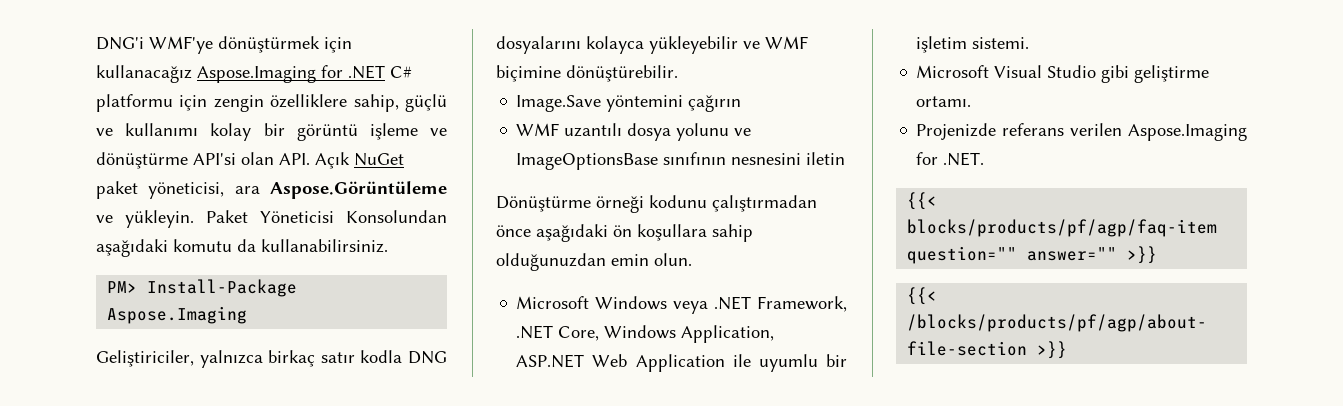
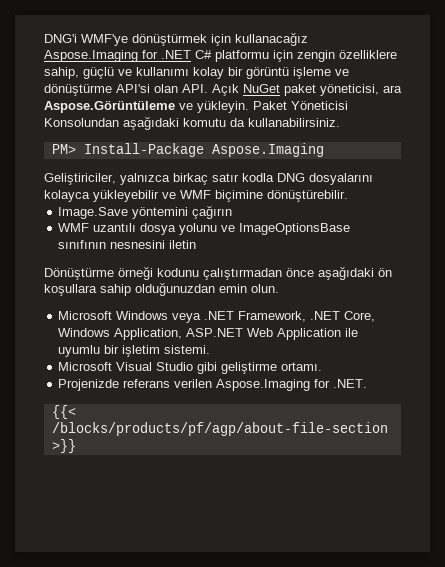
[907,192,938,210] [907,219,1218,237] [907,246,1158,264] // {{< blocks/products/pf/agp/faq-item question="" answer="" >}} -> (368, 383) none

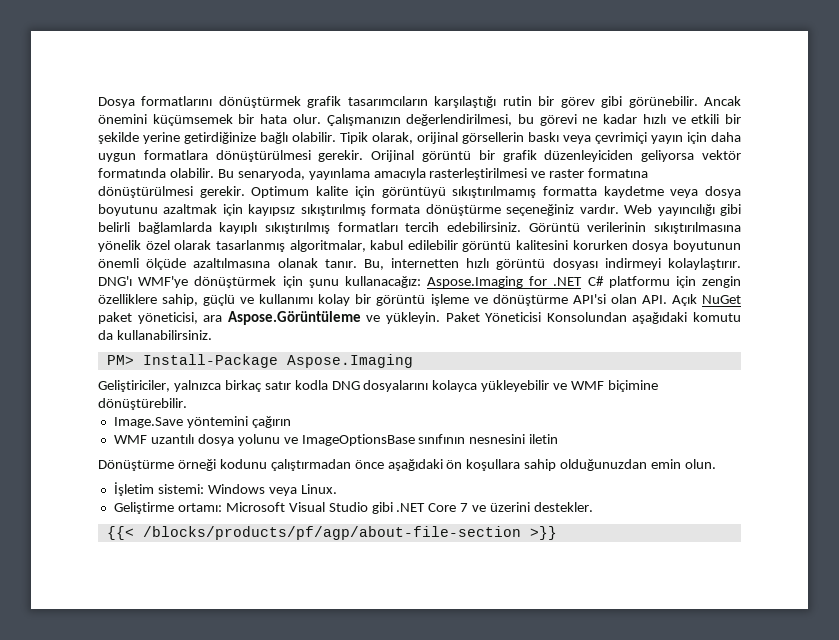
[44,34,77,43] DNG'i -> [98,96,741,108] [98,114,741,126] [98,132,741,144] [98,150,741,162] [98,168,649,180] [98,186,741,198] [98,204,741,216] [98,222,741,234] [98,240,741,252] [98,258,741,270] [98,276,132,286] Dosya formatlarını dönüştürmek grafik tasarımcıların karşılaştığı rutin bir görev gibi görünebilir. Ancak önemini küçümsemek bir hata olur. Çalışmanızın değerlendirilmesi, bu görevi ne kadar hızlı ve etkili bir şekilde yerine getirdiğinize bağlı olabilir. Tipik olarak, orijinal görsellerin baskı veya çevrimiçi yayın için daha uygun formatlara dönüştürülmesi gerekir. Orijinal görüntü bir grafik düzenleyiciden geliyorsa vektör formatında olabilir. Bu senaryoda, yayınlama amacıyla rasterleştirilmesi ve raster formatına dönüştürülmesi gerekir. Optimum kalite için görüntüyü sıkıştırılmamış formatta kaydetme veya dosya boyutunu azaltmak için kayıpsız sıkıştırılmış formata dönüştürme seçeneğiniz vardır. Web yayıncılığı gibi belirli bağlamlarda kayıplı sıkıştırılmış formatları tercih edebilirsiniz. Görüntü verilerinin sıkıştırılmasına yönelik özel olarak tasarlanmış algoritmalar, kabul edilebilir görüntü kalitesini korurken dosya boyutunun önemli ölçüde azaltılmasına olanak tanır. Bu, internetten hızlı görüntü dosyası indirmeyi kolaylaştırır. DNG'ı
[235,32,308,46] kullanacağız -> [308,276,421,288] şunu kullanacağız:
[58,311,376,323] [58,328,359,340] [58,345,211,357] [58,362,323,374] [58,379,368,391] Microsoft Windows veya .NET Framework, .NET Core, Windows Application, ASP.NET Web Application ile uyumlu bir işletim sistemi. // Microsoft Visual Studio gibi geliştirme ortamı. // Projenizde referans verilen Aspose.Imaging for .NET. -> [113,482,337,496] [113,502,594,514] İşletim sistemi: Windows veya Linux. // Geliştirme ortamı: Microsoft Visual Studio gibi .NET Core 7 ve üzerini destekler.

